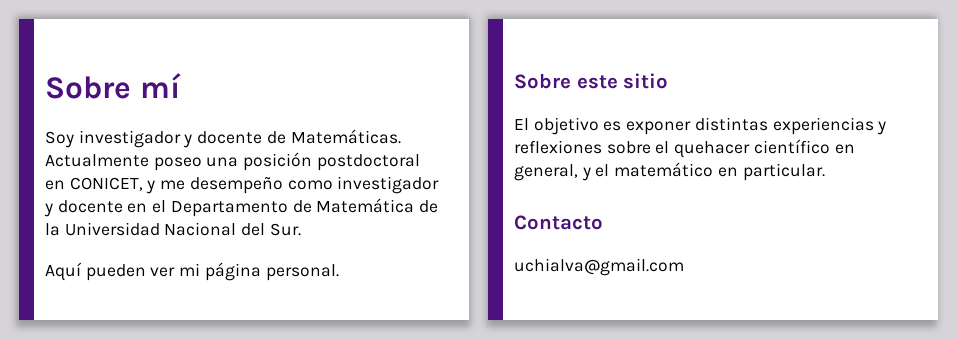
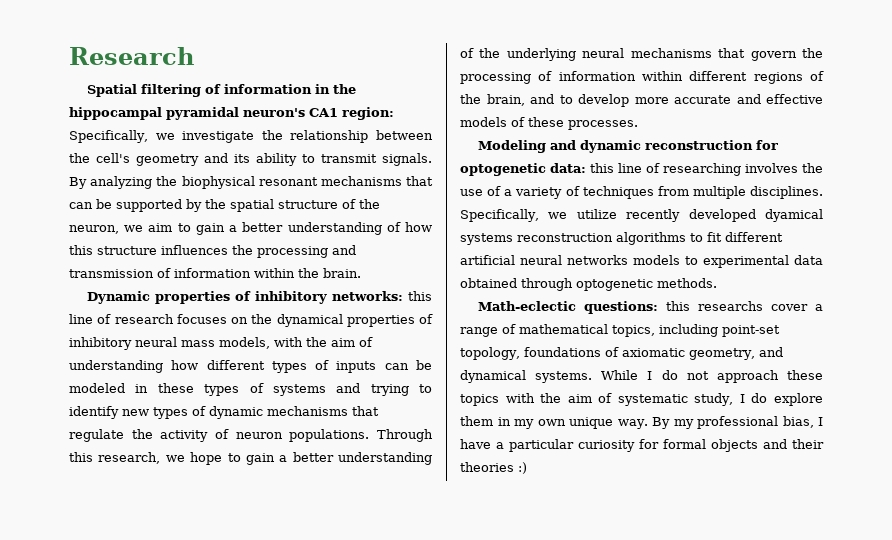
[45,73,181,99] [45,129,401,148] [45,152,420,171] [45,176,440,194] [44,198,439,217] [45,222,301,236] [45,262,339,281] [514,73,669,89] [514,117,887,135] [514,139,855,158] [514,162,825,181] [514,215,603,230] [514,258,684,276] Sobre mí // Soy investigador y docente de Matemáticas. Actualmente poseo una posición postdoctoral en CONICET, y me desempeño como investigador y docente en el Departamento de Matemática de la Universidad Nacional del Sur. // Aquí pueden ver mi página personal. // Sobre este sitio // El objetivo es exponer distintas experiencias y reflexiones sobre el quehacer científico en general, y el matemático en particular. // Contacto // uchialva@gmail.com -> [69,47,194,65] [87,84,357,97] [69,107,394,120] [69,130,433,143] [69,153,432,166] [69,176,433,189] [69,199,380,212] [69,222,433,235] [69,245,356,258] [69,268,361,278] [87,291,432,304] [69,314,433,327] [69,337,373,350] [69,360,432,373] [69,383,432,396] [69,406,379,419] [69,429,433,442] [69,452,432,465] [460,48,823,61] [460,71,824,84] [460,94,823,107] [460,117,638,130] [478,140,779,153] [460,163,823,176] [460,186,823,199] [460,209,823,222] [460,232,783,245] [460,255,823,268] [460,278,717,291] [478,301,823,314] [460,324,780,337] [460,347,783,360] [460,370,823,383] [460,393,823,406] [460,416,823,429] [460,439,824,452] [460,462,527,474] Research // Spatial filtering of information in the hippocampal pyramidal neuron's CA1 region: Specifically, we investigate the relationship between the cell's geometry and its ability to transmit signals. By analyzing the biophysical resonant mechanisms that can be supported by the spatial structure of the neuron, we aim to gain a better understanding of how this structure influences the processing and transmission of information within the brain. // Dynamic properties of inhibitory networks: this line of research focuses on the dynamical properties of inhibitory neural mass models, with the aim of understanding how different types of inputs can be modeled in these types of systems and trying to identify new types of dynamic mechanisms that regulate the activity of neuron populations. Through this research, we hope to gain a better understanding of the underlying neural mechanisms that govern the processing of information within different regions of the brain, and to develop more accurate and effective models of these processes. // Modeling and dynamic reconstruction for optogenetic data: this line of researching involves the use of a variety of techniques from multiple disciplines. Specifically, we utilize recently developed dyamical systems reconstruction algorithms to fit different artificial neural networks models to experimental data obtained through optogenetic methods. // Math-eclectic questions: this researchs cover a range of mathematical topics, including point-set topology, foundations of axiomatic geometry, and dynamical systems. While I do not approach these topics with the aim of systematic study, I do explore them in my own unique way. By my professional bias, I have a particular curiosity for formal objects and their theories :)

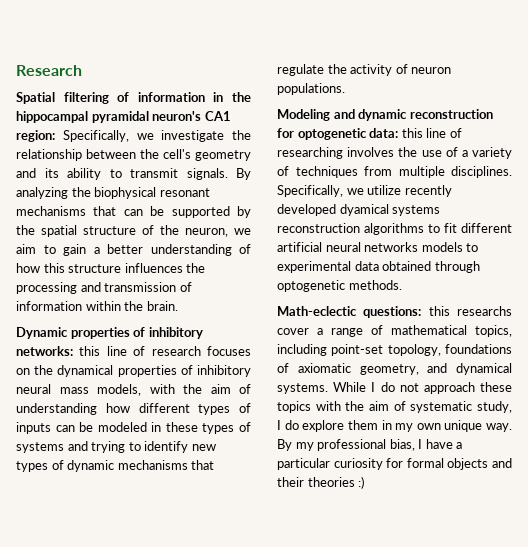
[376,429,433,442] [69,452,432,465] [460,48,823,61] [460,71,824,84] [460,94,823,107] [460,117,638,130] Through this research, we hope to gain a better understanding of the underlying neural mechanisms that govern the processing of information within different regions of the brain, and to develop more accurate and effective models of these processes. -> (345, 89) none

